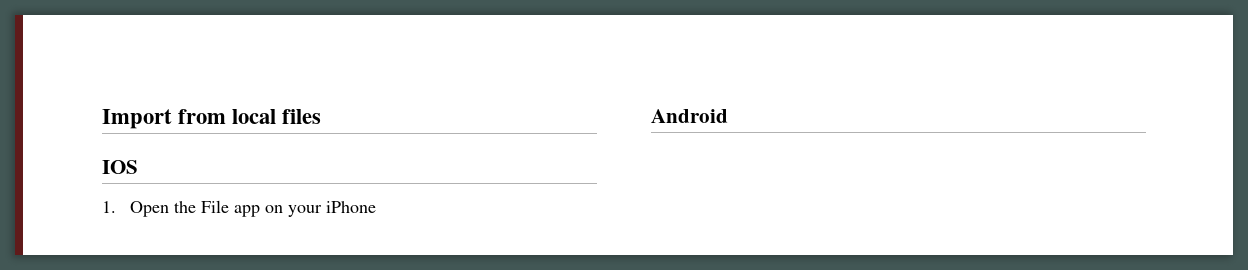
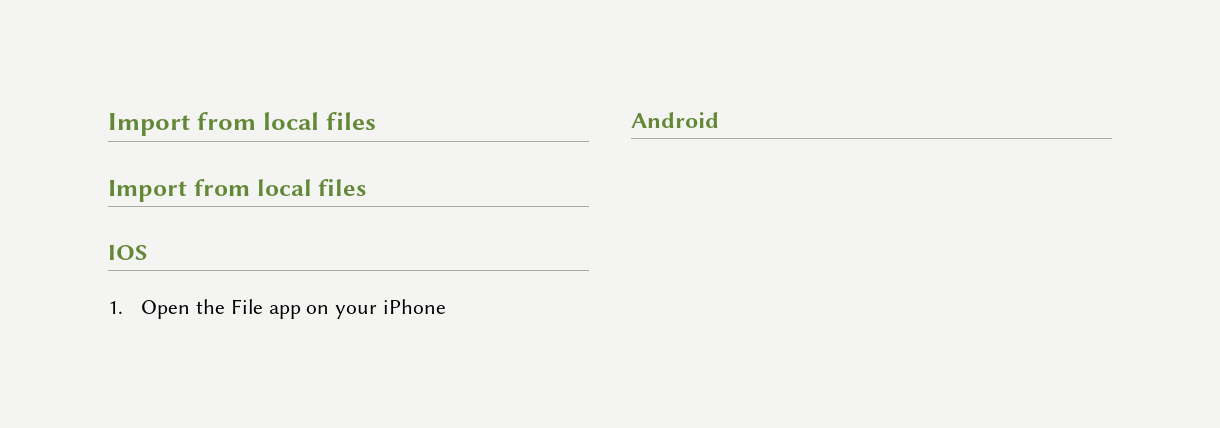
[102,109,322,129] Import from local files -> [108,112,377,136] [108,179,367,202] Import from local files // Import from local files

